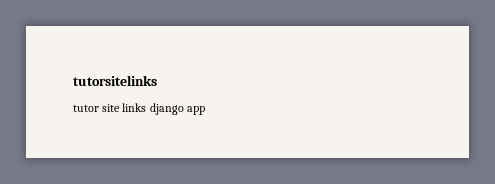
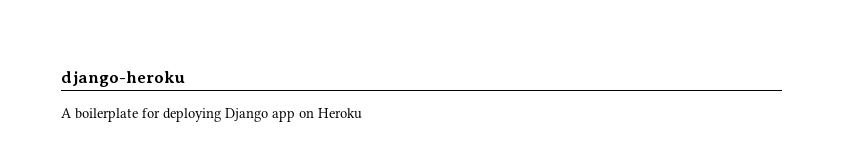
[73,75,157,86] [73,103,205,115] tutorsitelinks // tutor site links django app -> [61,71,185,87] [61,108,362,122] django-heroku // A boilerplate for deploying Django app on Heroku

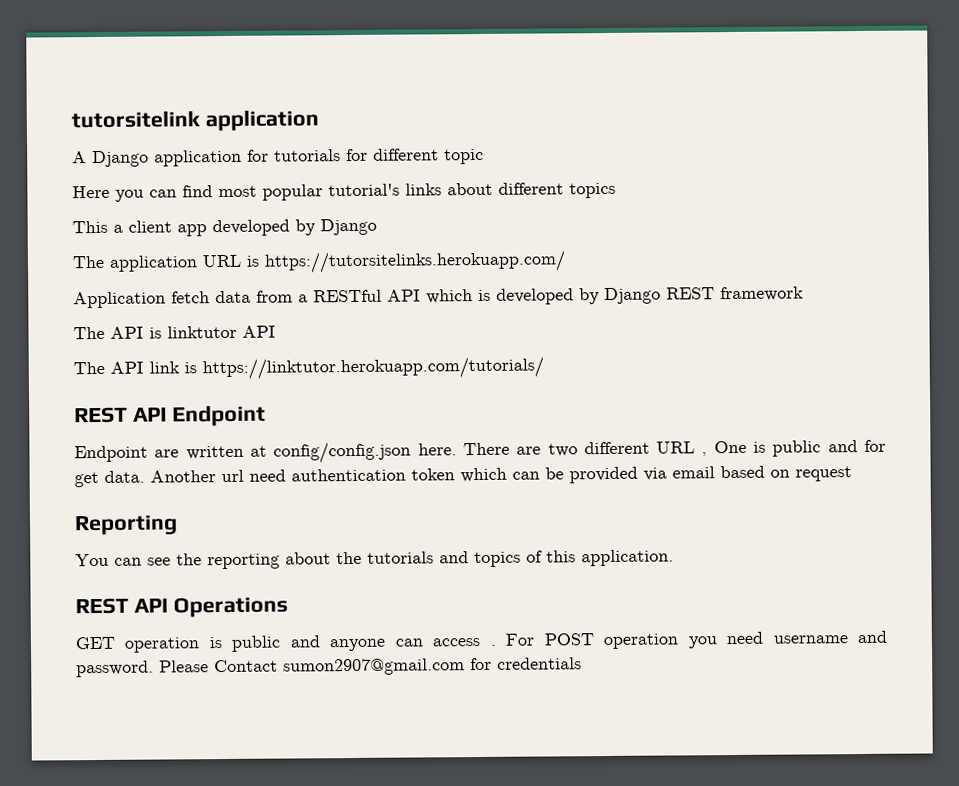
[61,71,185,87] django-heroku -> [71,109,319,132] tutorsitelink application
[75,108,362,122] boilerplate for deploying Django app on Heroku -> [92,148,484,168] [72,182,616,202] [72,218,377,237] [72,250,566,274] [73,286,804,309] [73,325,276,340] [73,356,544,381] [74,404,266,427] [74,439,886,464] [74,465,852,488] [74,514,178,536] [75,549,674,570] [75,596,288,618] [75,630,887,653] [76,657,582,678] Django application for tutorials for different topic // Here you can find most popular tutorial's links about different topics // This a client app developed by Django // The application URL is https://tutorsitelinks.herokuapp.com/ // Application fetch data from a RESTful API which is developed by Django REST framework // The API is linktutor API // The API link is https://linktutor.herokuapp.com/tutorials/ // REST API Endpoint // Endpoint are written at config/config.json here. There are two different URL , One is public and for get data. Another url need authentication token which can be provided via email based on request // Reporting // You can see the reporting about the tutorials and topics of this application. // REST API Operations // GET operation is public and anyone can access . For POST operation you need username and password. Please Contact sumon2907@gmail.com for credentials

